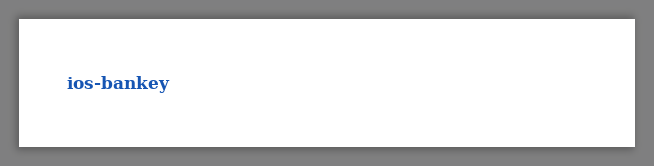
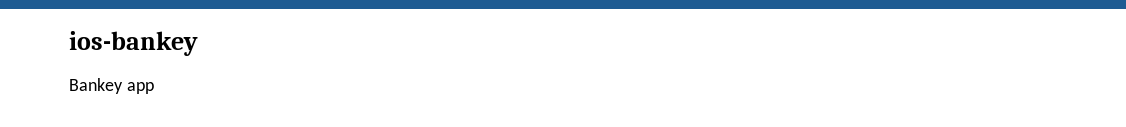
(170, 84) none -> [69,78,154,94] // Bankey app

